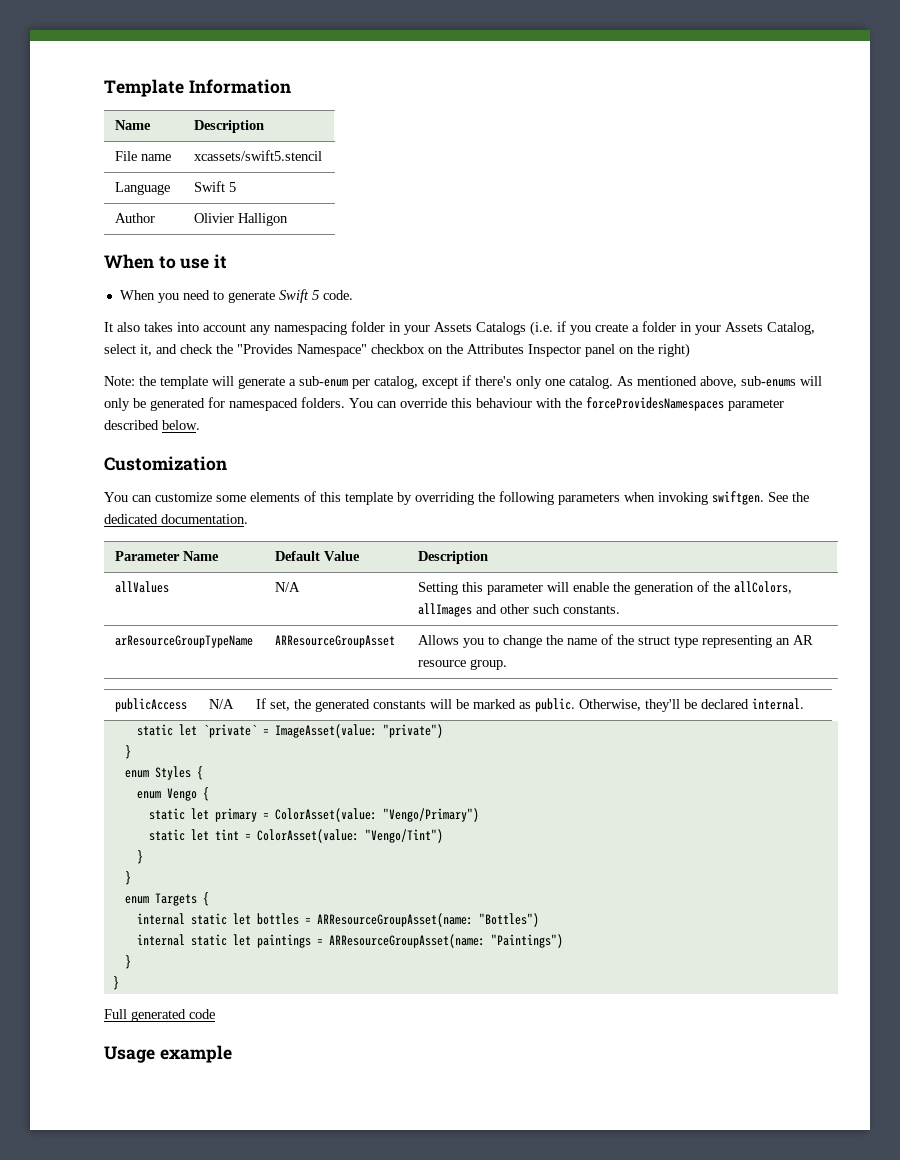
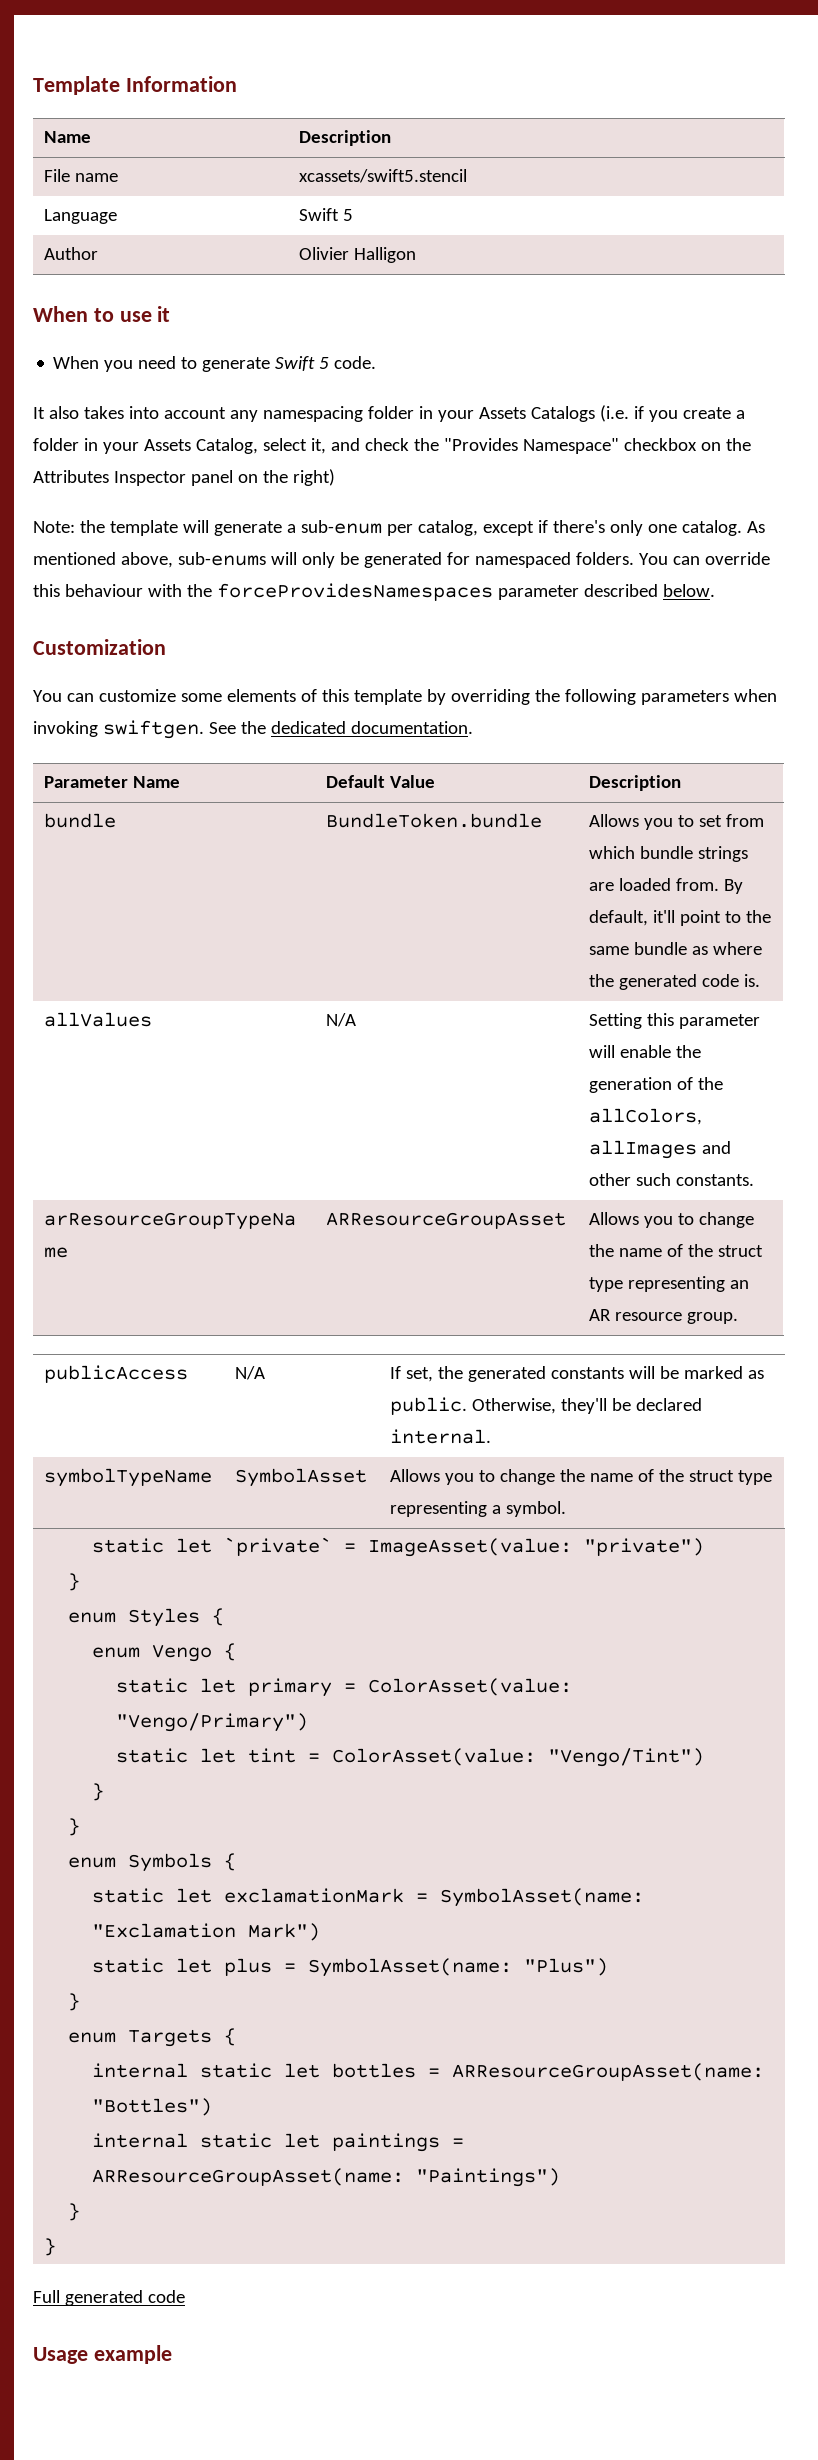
(488, 557) none -> [44,813,117,828] [326,813,543,828] [589,814,765,830] [589,846,749,862] [589,878,744,894] [589,910,772,926] [589,942,763,955] [589,974,761,990] // bundle | BundleToken.bundle | Allows you to set from which bundle strings are loaded from. By default, it'll point to the same bundle as where the generated code is.
(804, 704) none -> [44,1468,213,1487] [235,1468,368,1487] [390,1469,773,1485] [390,1501,567,1517] // symbolTypeName | SymbolAsset | Allows you to change the name of the struct type representing a symbol.
(131, 878) none -> [68,1853,237,1872] [92,1888,645,1907] [92,1923,321,1941] [92,1958,609,1977] [68,1993,81,2011] // enum Symbols { // static let exclamationMark = SymbolAsset(name: "Exclamation Mark") // static let plus = SymbolAsset(name: "Plus") // }

